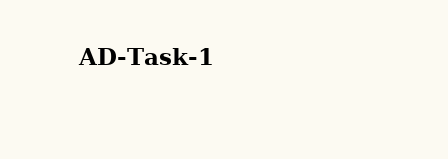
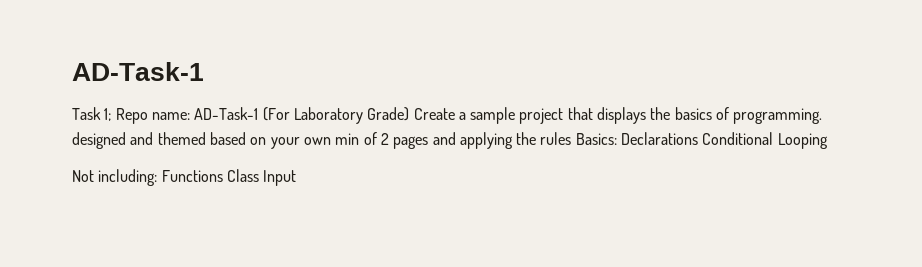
[78,48,214,65] AD-Task-1 -> [72,62,204,81] [72,107,823,124] [72,132,828,149] [72,169,297,186] AD-Task-1 // Task 1; Repo name: AD-Task-1 (For Laboratory Grade) Create a sample project that displays the basics of programming. designed and themed based on your own min of 2 pages and applying the rules Basics: Declarations Conditional Looping // Not including: Functions Class Input

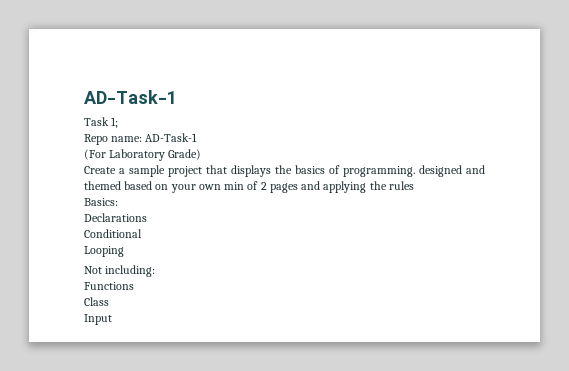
(112, 114) none -> (119, 122) //
(259, 113) none -> (198, 137) //
(410, 114) none -> (202, 154) //
(572, 138) none -> (414, 185) //
(617, 139) none -> (118, 202) //
(699, 138) none -> (147, 217) //
(774, 138) none -> (142, 233) //
(158, 177) none -> (156, 271) //
(223, 176) none -> (134, 286) //
(259, 175) none -> (109, 301) //

